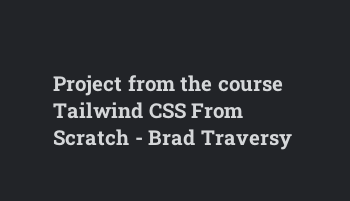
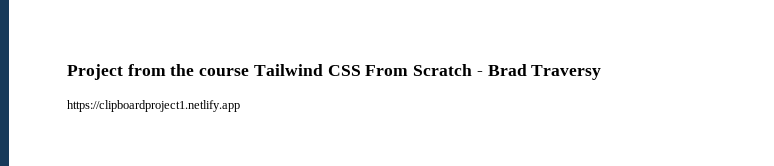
(292, 140) none -> [67,100,240,112] // https://clipboardproject1.netlify.app

